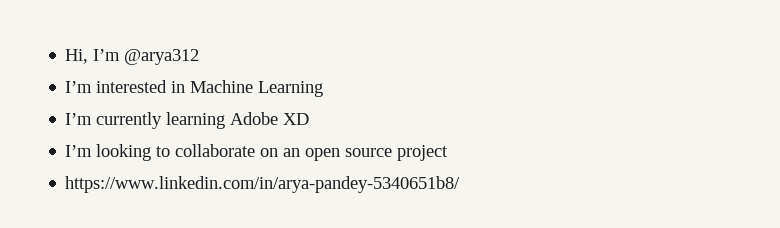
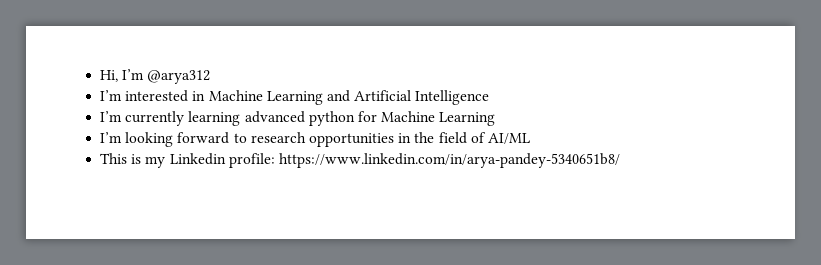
(324, 89) none -> [326,90,490,105] and Artificial Intelligence
[230,112,310,125] [65,144,449,161] Adobe XD // I’m looking to collaborate on an open source project // -> [244,111,496,126] [100,132,530,147] [100,153,275,168] advanced python for Machine Learning // I’m looking forward to research opportunities in the field of AI/ML // This is my Linkedin profile:

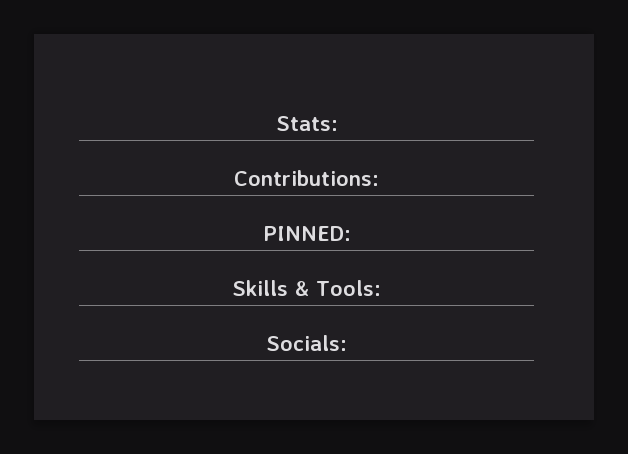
[100,69,211,84] [100,90,490,105] [100,111,496,126] [100,132,530,147] [100,153,620,168] Hi, I’m @arya312 // I’m interested in Machine Learning and Artificial Intelligence // I’m currently learning advanced python for Machine Learning // I’m looking forward to research opportunities in the field of AI/ML // This is my Linkedin profile: https://www.linkedin.com/in/arya-pandey-5340651b8/ -> [275,116,338,131] [234,170,379,186] [262,226,351,241] [232,280,382,296] [266,335,347,351] Stats: // Contributions: // PINNED: // Skills & Tools: // Socials:

